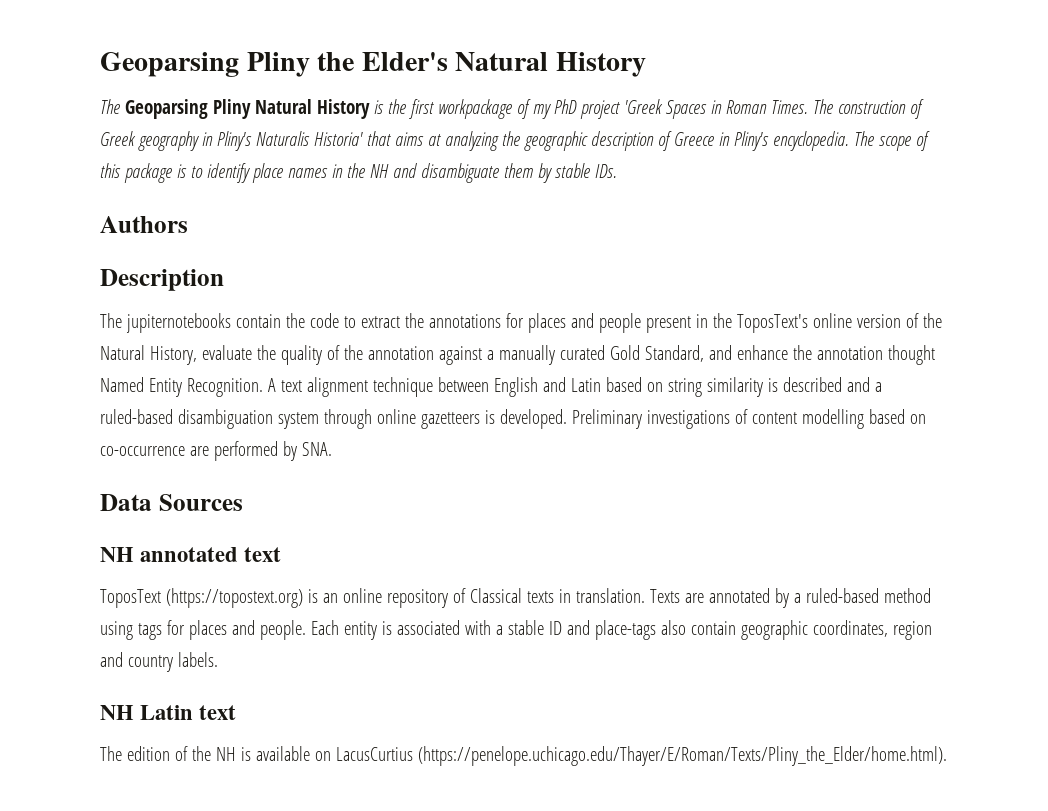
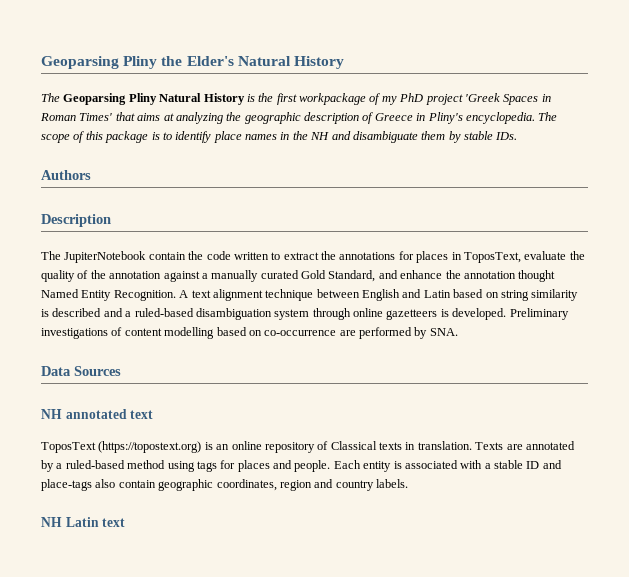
[770,99,924,119] [100,131,363,151] Times. The construction of Greek geography in Pliny's Naturalis Historia' -> [79,113,113,121] Times'
[125,313,231,333] jupiternotebooks -> [64,251,147,263] JupiterNotebook
(339, 320) none -> [233,252,269,260] written
[570,313,942,333] [100,345,197,365] and people present in the ToposText's online version of the Natural History, -> [451,252,521,263] in ToposText,
[100,746,947,766] // The edition of the NH is available on LacusCurtius (https://penelope.uchicago.edu/Thayer/E/Roman/Texts/Pliny_the_Elder/home.html). -> (126, 522) none

